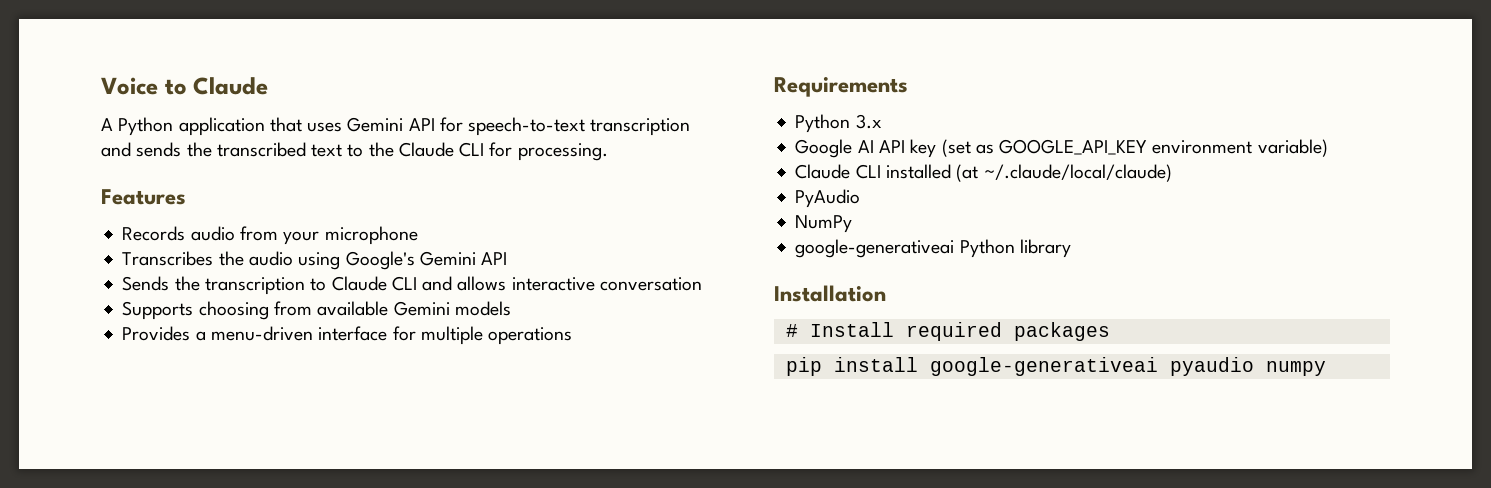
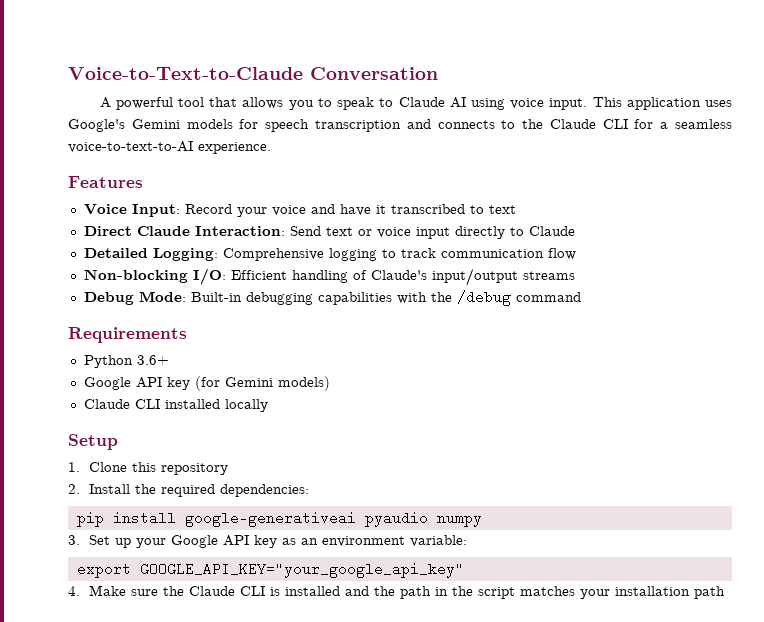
[101,77,269,95] [101,117,691,136] [101,142,343,157] Voice to Claude // A Python application that uses Gemini API for speech-to-text transcription and sends the transcribed text -> [68,67,438,80] [99,97,732,110] [68,119,495,132] Voice-to-Text-to-Claude Conversation // A powerful tool that allows you to speak to Claude AI using voice input. This application uses Google's Gemini models for speech transcription and connects
[517,143,608,161] [101,189,186,205] [122,226,418,245] [122,251,508,270] [122,276,702,295] [122,301,511,320] [122,326,573,345] processing. // Features // Records audio from your microphone // Transcribes the audio using Google's Gemini API // Sends the transcription to Claude CLI and allows interactive conversation // Supports choosing from available Gemini models // Provides a menu-driven interface for multiple operations -> [660,119,733,129] [68,141,271,154] [68,176,143,188] [83,204,516,217] [83,226,575,239] [83,248,576,261] [83,268,575,286] [83,290,581,306] a seamless voice-to-text-to-AI experience. // Features // Voice Input: Record your voice and have it transcribed to text // Direct Claude Interaction: Send text or voice input directly to Claude // Detailed Logging: Comprehensive logging to track communication flow // Non-blocking I/O: Efficient handling of Claude's input/output streams // Debug Mode: Built-in debugging capabilities with the /debug command
[855,114,882,129] [795,139,1328,158] [795,164,1172,182] [795,189,861,208] [795,215,853,233] [795,239,1071,258] [774,285,886,302] [785,322,1110,341] 3.x // Google AI API key (set as GOOGLE_API_KEY environment variable) // Claude CLI installed (at ~/.claude/local/claude) // PyAudio // NumPy // google-generativeai Python library // Installation // # Install required packages -> [136,355,169,365] [83,376,330,391] [83,399,268,412] [68,434,118,450] [68,462,228,475] [68,484,309,497] 3.6+ // Google API key (for Gemini models) // Claude CLI installed locally // Setup // 1. Clone this repository // 2. Install the required dependencies:
(1326, 368) none -> [68,535,467,548] [76,562,464,578] [68,585,725,599] // 3. Set up your Google API key as an environment variable: // export GOOGLE_API_KEY="your_google_api_key" // 4. Make sure the Claude CLI is installed and the path in the script matches your installation path

